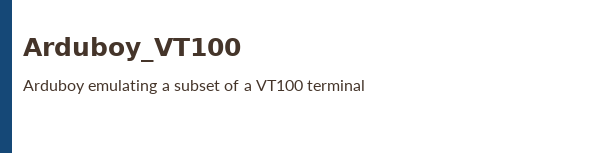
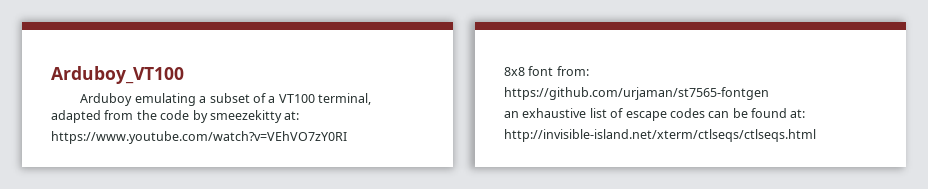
[307,80,366,91] terminal -> [318,93,372,105] [51,110,300,123] [51,131,347,144] [504,66,589,76] [504,87,769,100] [504,108,806,121] [504,129,816,142] terminal, adapted from the code by smeezekitty at: // https://www.youtube.com/watch?v=VEhVO7zY0RI // 8x8 font from: // https://github.com/urjaman/st7565-fontgen // an exhaustive list of escape codes can be found at: // http://invisible-island.net/xterm/ctlseqs/ctlseqs.html

